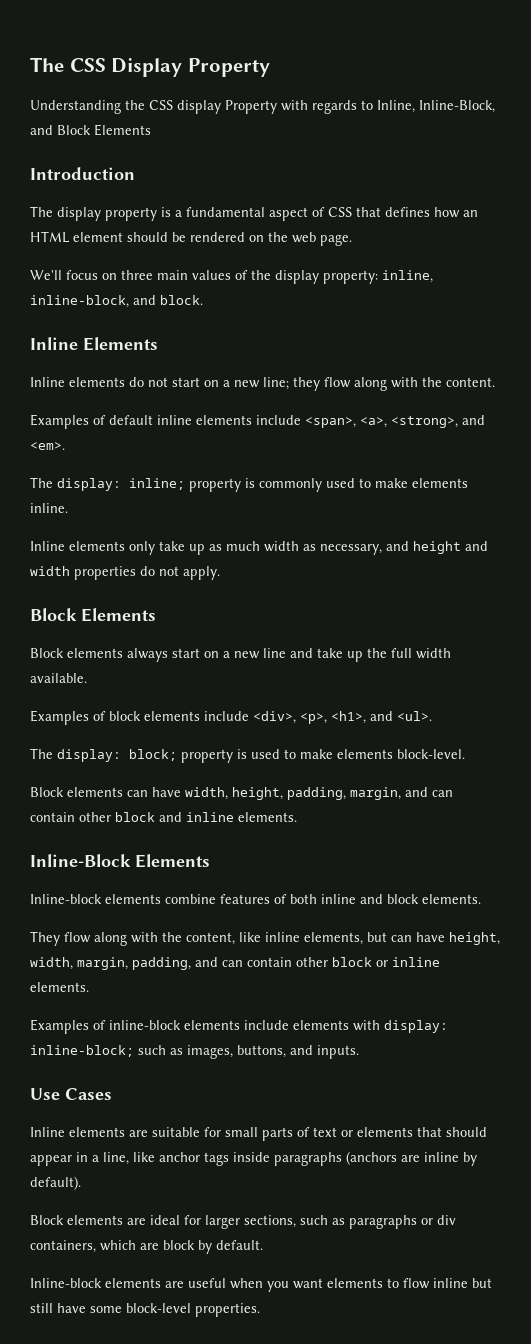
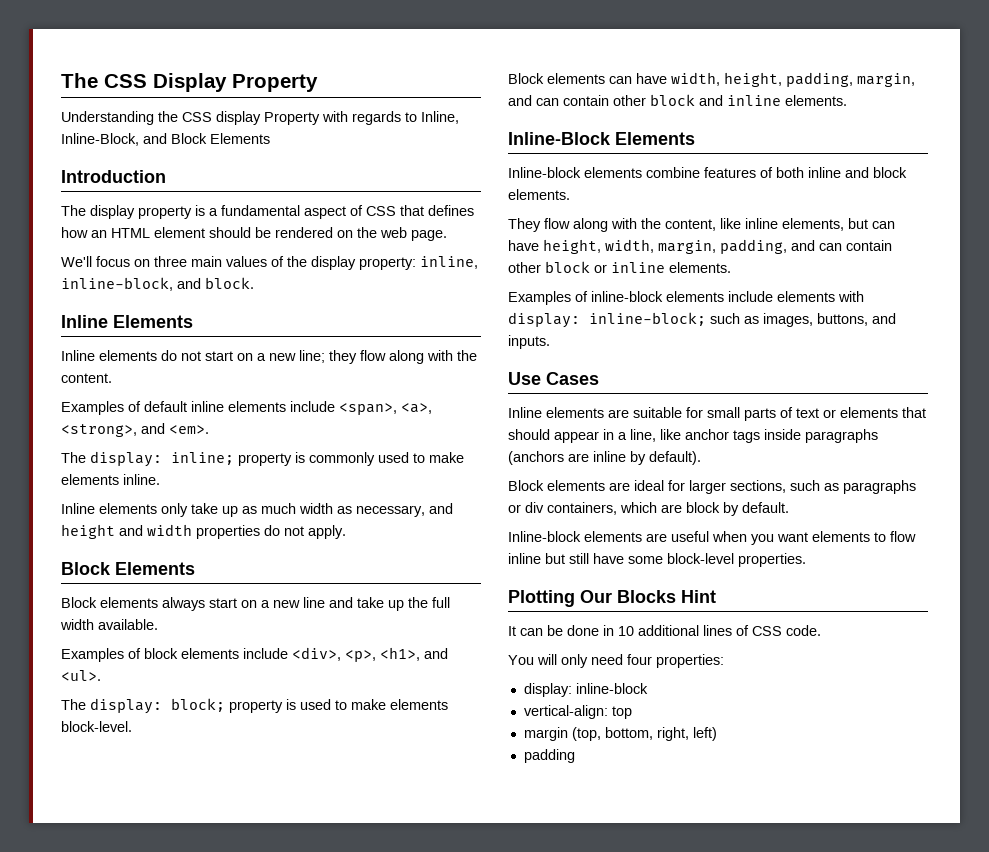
(260, 1310) none -> [508,590,716,607] [508,625,821,636] [508,654,724,668] [523,683,648,697] [523,705,632,719] [523,727,717,741] [523,749,575,763] // Plotting Our Blocks Hint // It can be done in 10 additional lines of CSS code. // You will only need four properties: // display: inline-block // vertical-align: top // margin (top, bottom, right, left) // padding

